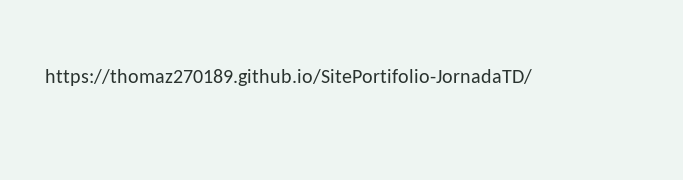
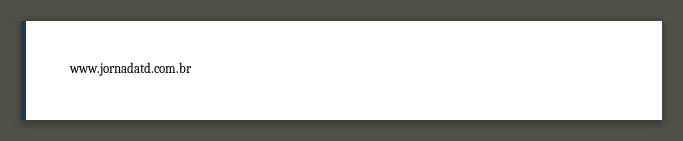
[45,69,532,86] https://thomaz270189.github.io/SitePortifolio-JornadaTD/ -> [69,62,192,76] www.jornadatd.com.br

